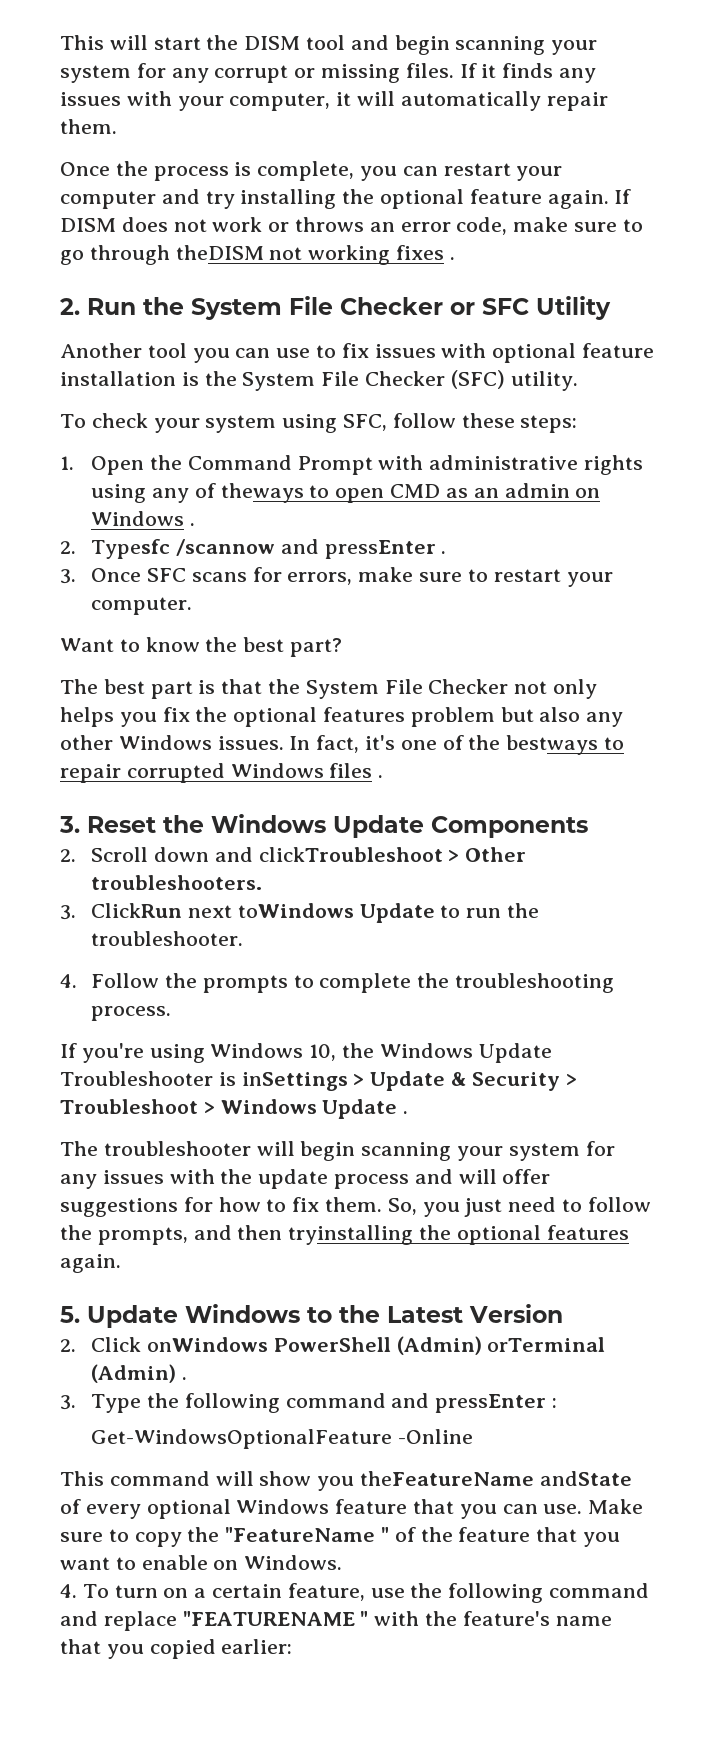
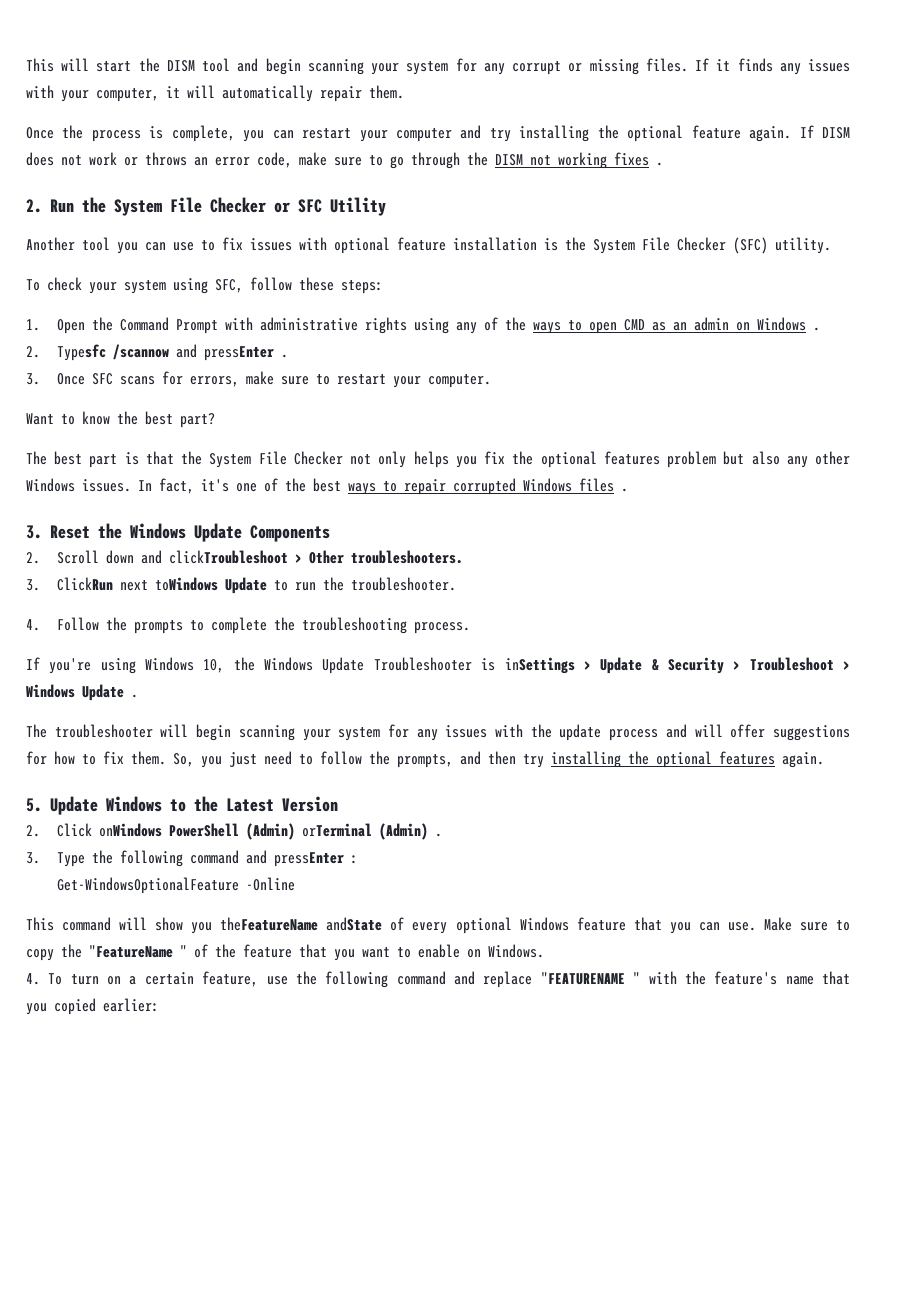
[175,245,264,260] theDISM -> [467,152,523,166] the DISM
[220,483,304,503] theways -> [504,317,561,334] the ways
[506,735,599,755] bestways -> [313,478,376,495] best ways
[288,1225,414,1245] tryinstalling -> [523,751,621,768] try installing

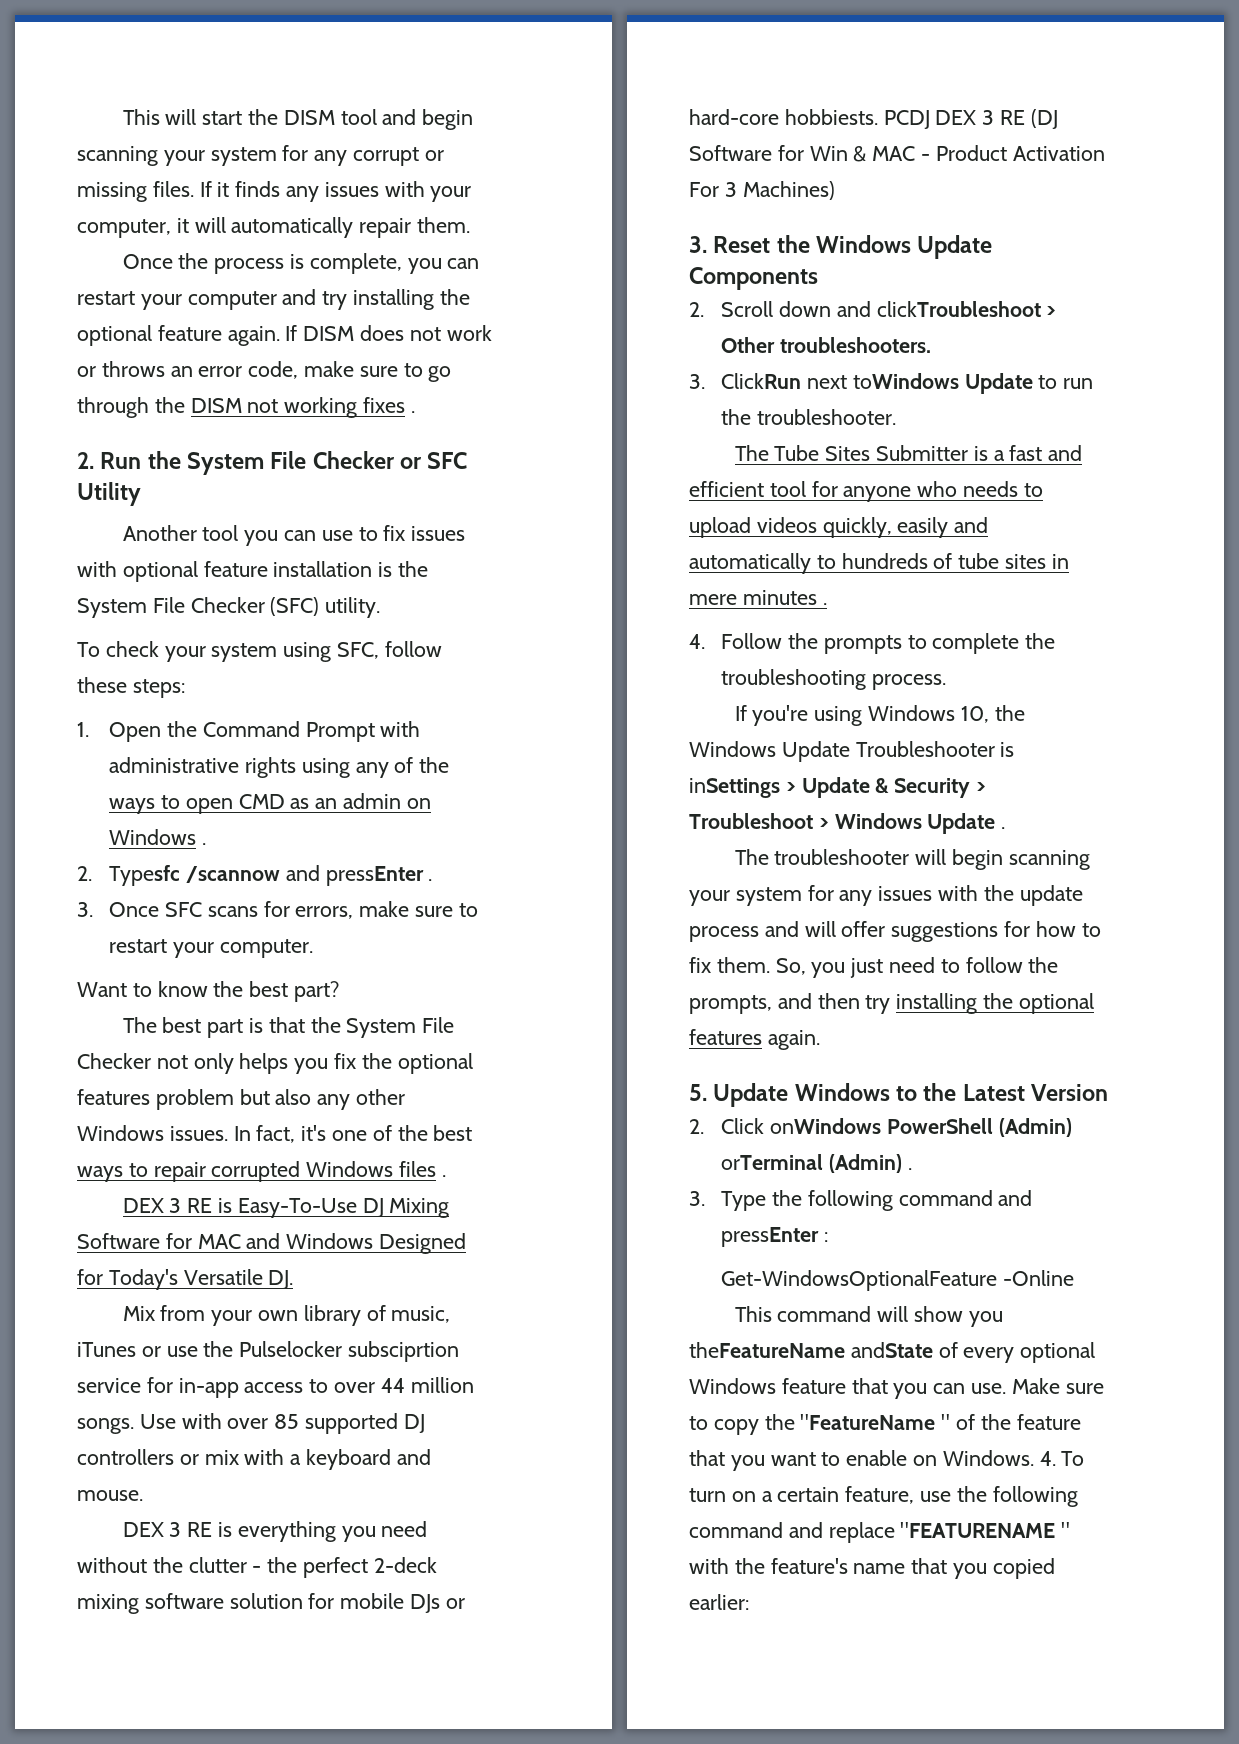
(628, 490) none -> [122,1198,450,1218] [77,1233,467,1254] [77,1269,294,1290] [122,1305,451,1326] [77,1341,459,1362] [77,1377,474,1398] [77,1413,425,1434] [77,1449,431,1470] [77,1490,143,1501] [122,1521,428,1542] [77,1557,437,1578] [77,1593,465,1614] [689,109,1058,129] [689,145,1105,162] [689,181,835,200] // DEX 3 RE is Easy-To-Use DJ Mixing Software for MAC and Windows Designed for Today's Versatile DJ. // Mix from your own library of music, iTunes or use the Pulselocker subsciprtion service for in-app access to over 44 million songs. Use with over 85 supported DJ controllers or mix with a keyboard and mouse. // DEX 3 RE is everything you need without the clutter - the perfect 2-deck mixing software solution for mobile DJs or hard-core hobbiests. PCDJ DEX 3 RE (DJ Software for Win & MAC - Product Activation For 3 Machines)
(456, 584) none -> [734,445,1083,461] [689,481,1043,502] [689,517,989,538] [689,553,1069,574] [689,590,827,605] // The Tube Sites Submitter is a fast and efficient tool for anyone who needs to upload videos quickly, easily and automatically to hundreds of tube sites in mere minutes .
(544, 951) // -> (1034, 1458) none

